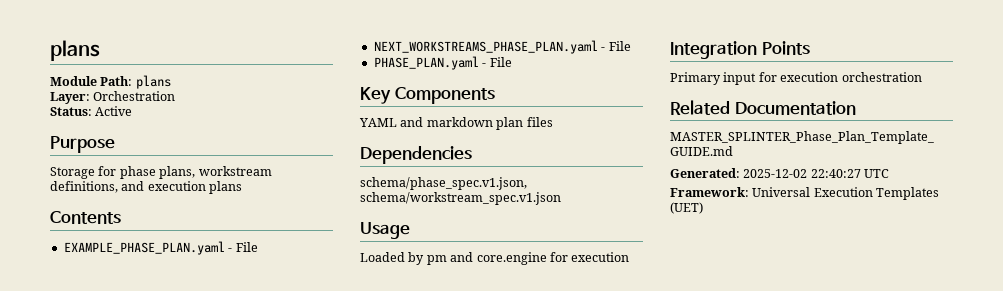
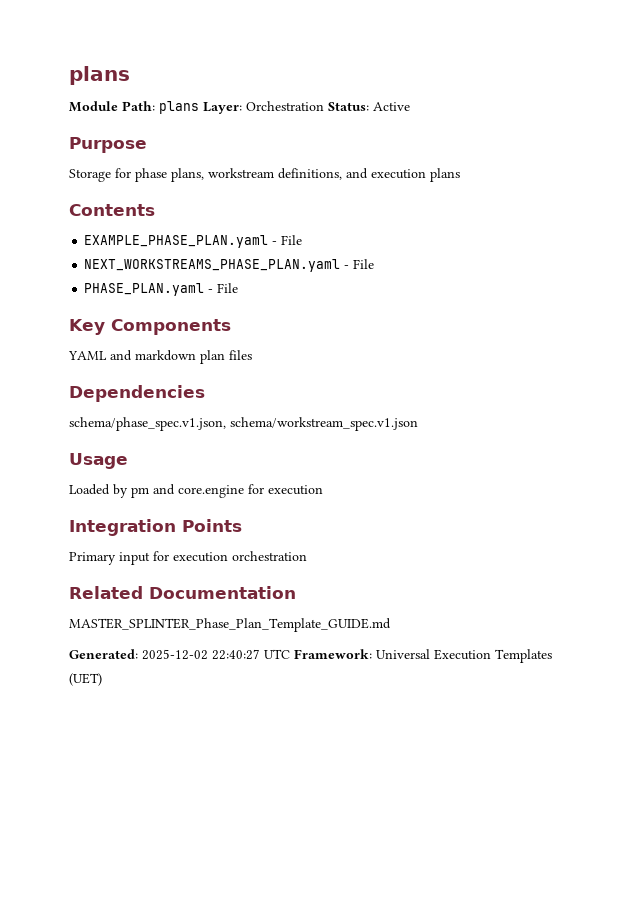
(171, 82) // -> (199, 107) none
(176, 96) // -> (324, 106) none
(890, 173) // -> (290, 654) none

